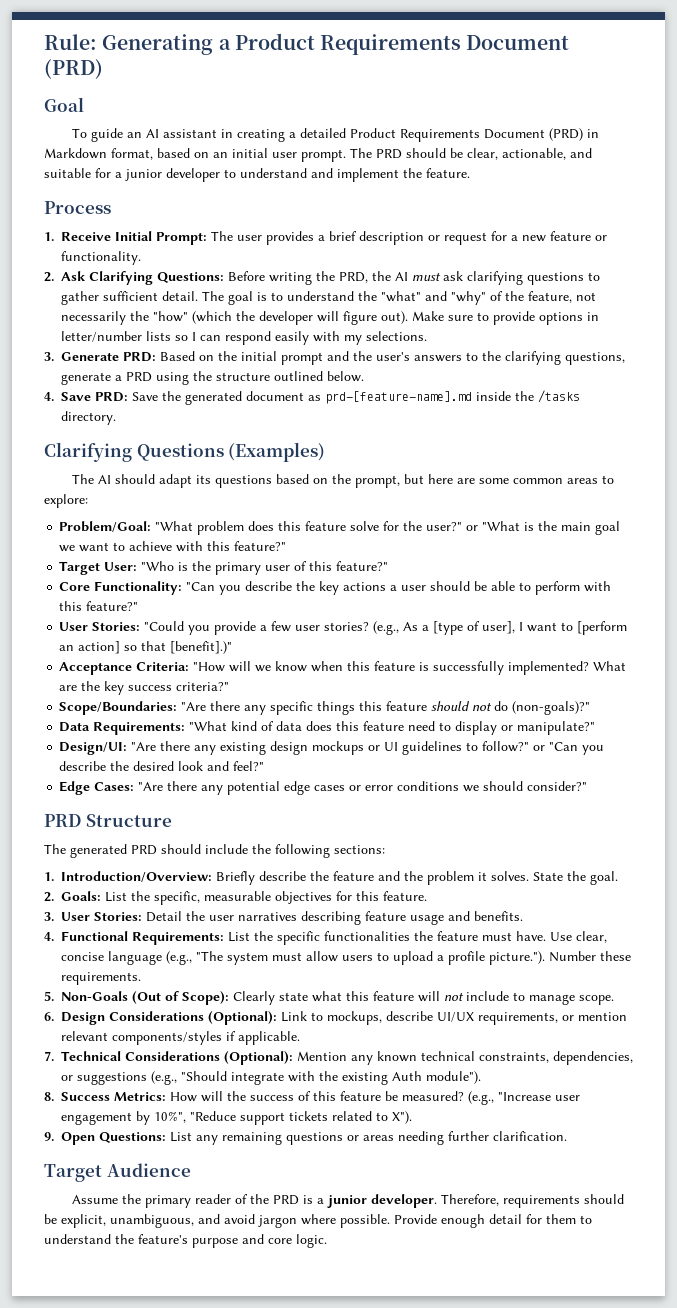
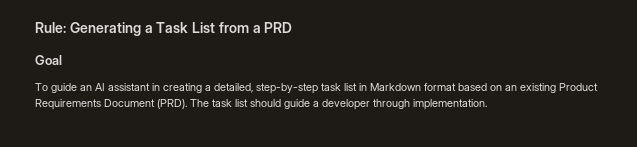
[234,33,570,55] [44,59,103,79] Product Requirements Document (PRD) -> [156,22,293,33] Task List from a PRD
[299,128,599,142] [44,148,592,162] [44,168,470,182] [44,201,111,214] [44,231,607,245] [61,251,141,265] [44,271,600,285] [61,291,596,305] [61,311,599,325] [61,331,427,345] [44,351,625,365] [61,371,364,385] [44,390,580,405] [61,411,116,425] [44,442,326,462] [71,474,614,488] [44,494,88,508] [59,521,621,535] [59,541,287,552] [59,561,389,575] [59,581,612,595] [59,601,139,611] [59,621,628,635] [59,641,233,654] [59,661,627,675] [59,681,230,695] [59,701,591,715] [59,721,596,735] [59,741,605,755] [59,761,265,771] [59,781,588,795] [44,814,172,827] [44,844,385,858] [44,871,618,885] [44,891,427,905] [44,911,523,925] [44,931,607,945] [61,951,631,965] [61,972,141,985] [44,991,614,1005] [44,1011,627,1025] [61,1031,300,1045] [44,1051,633,1065] [61,1071,481,1085] [44,1091,580,1105] [61,1111,412,1125] [44,1131,567,1145] [44,1163,191,1182] [71,1194,624,1208] [44,1214,592,1228] [44,1234,327,1248] detailed Product Requirements Document (PRD) in Markdown format, based on an initial user prompt. The PRD should be clear, actionable, and suitable for a junior developer to understand and implement the feature. // Process // 1. Receive Initial Prompt: The user provides a brief description or request for a new feature or functionality. // 2. Ask Clarifying Questions: Before writing the PRD, the AI must ask clarifying questions to gather sufficient detail. The goal is to understand the "what" and "why" of the feature, not necessarily the "how" (which the developer will figure out). Make sure to provide options in letter/number lists so I can respond easily with my selections. // 3. Generate PRD: Based on the initial prompt and the user's answers to the clarifying questions, generate a PRD using the structure outlined below. // 4. Save PRD: Save the generated document as prd-[feature-name].md inside the /tasks directory. // Clarifying Questions (Examples) // The AI should adapt its questions based on the prompt, but here are some common areas to explore: // Problem/Goal: "What problem does this feature solve for the user?" or "What is the main goal we want to achieve with this feature?" // Target User: "Who is the primary user of this feature?" // Core Functionality: "Can you describe the key actions a user should be able to perform with this feature?" // User Stories: "Could you provide a few user stories? (e.g., As a [type of user], I want to [perform an action] so that [benefit].)" // Acceptance Criteria: "How will we know when this feature is successfully implemented? What are the key success criteria?" // Scope/Boundaries: "Are there any specific things this feature should not do (non-goals)?" // Data Requirements: "What kind of data does this feature need to display or manipulate?" // Design/UI: "Are there any existing design mockups or UI guidelines to follow?" or "Can you describe the desired look and feel?" // Edge Cases: "Are there any potential edge cases or error conditions we should consider?" // PRD Structure // The generated PRD should include the following sections: // 1. Introduction/Overview: Briefly describe the feature and the problem it solves. State the goal. // 2. Goals: List the specific, measurable objectives for this feature. // 3. User Stories: Detail the user narratives describing feature usage and benefits. // 4. Functional Requirements: List the specific functionalities the feature must have. Use clear, concise language (e.g., "The system must allow users to upload a profile picture."). Number these requirements. // 5. Non-Goals (Out of Scope): Clearly state what this feature will not include to manage scope. // 6. Design Considerations (Optional): Link to mockups, describe UI/UX requirements, or mention relevant components/styles if applicable. // 7. Technical Considerations (Optional): Mention any known technical constraints, dependencies, or suggestions (e.g., "Should integrate with the existing Auth module"). // 8. Success Metrics: How will the success of this feature be measured? (e.g., "Increase user engagement by 10%", "Reduce support tickets related to X"). // 9. Open Questions: List any remaining questions or areas needing further clarification. // Target Audience // Assume the primary reader of the PRD is a junior developer. Therefore, requirements should be explicit, unambiguous, and avoid jargon where possible. Provide enough detail for them to understand the feature's purpose and core logic. -> [214,83,598,94] [35,99,487,110] detailed, step-by-step task list in Markdown format based on an existing Product Requirements Document (PRD). The task list should guide a developer through implementation.

